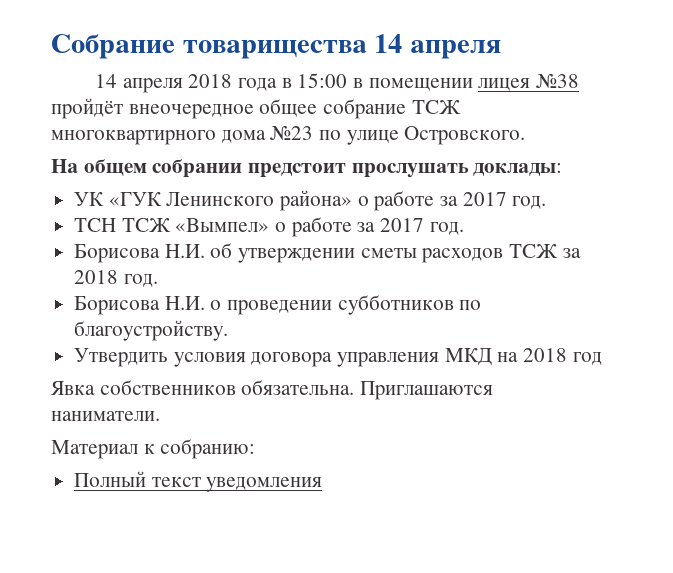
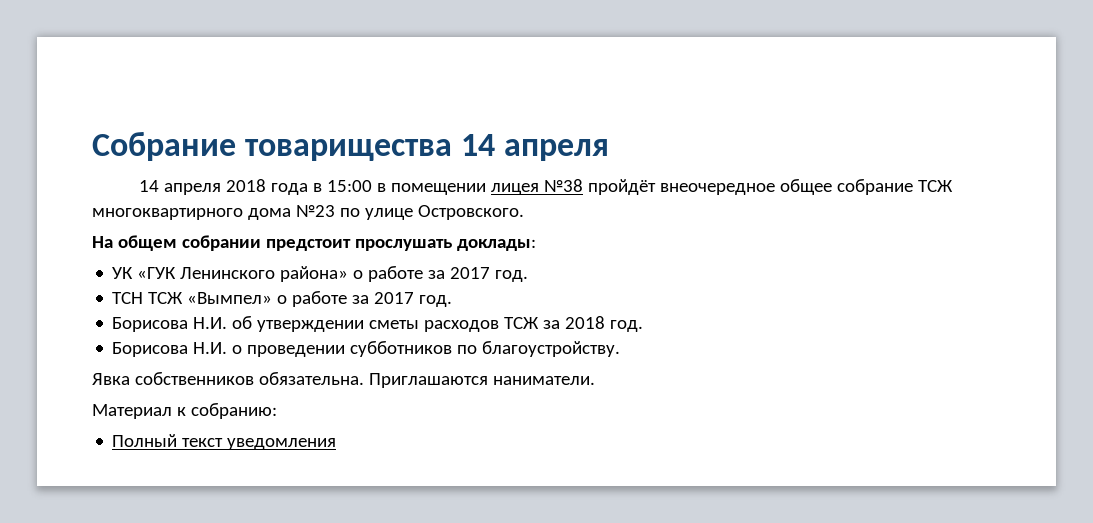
[74,348,602,367] // Утвердить условия договора управления МКД на 2018 год -> (621, 349) none

